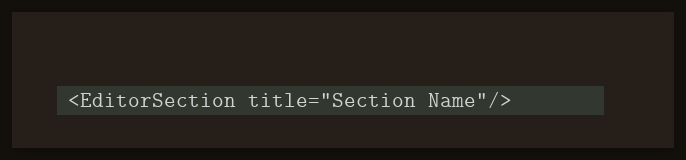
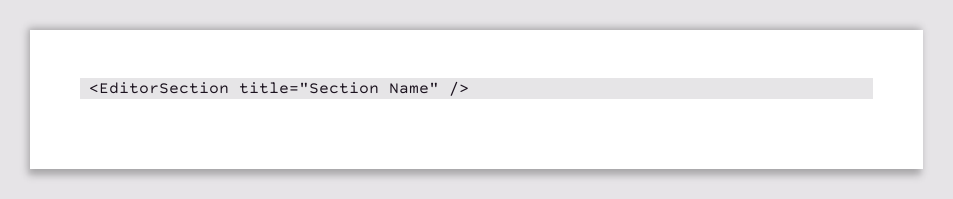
[427,91,512,108] Name"/> -> [388,81,469,96] Name" />

